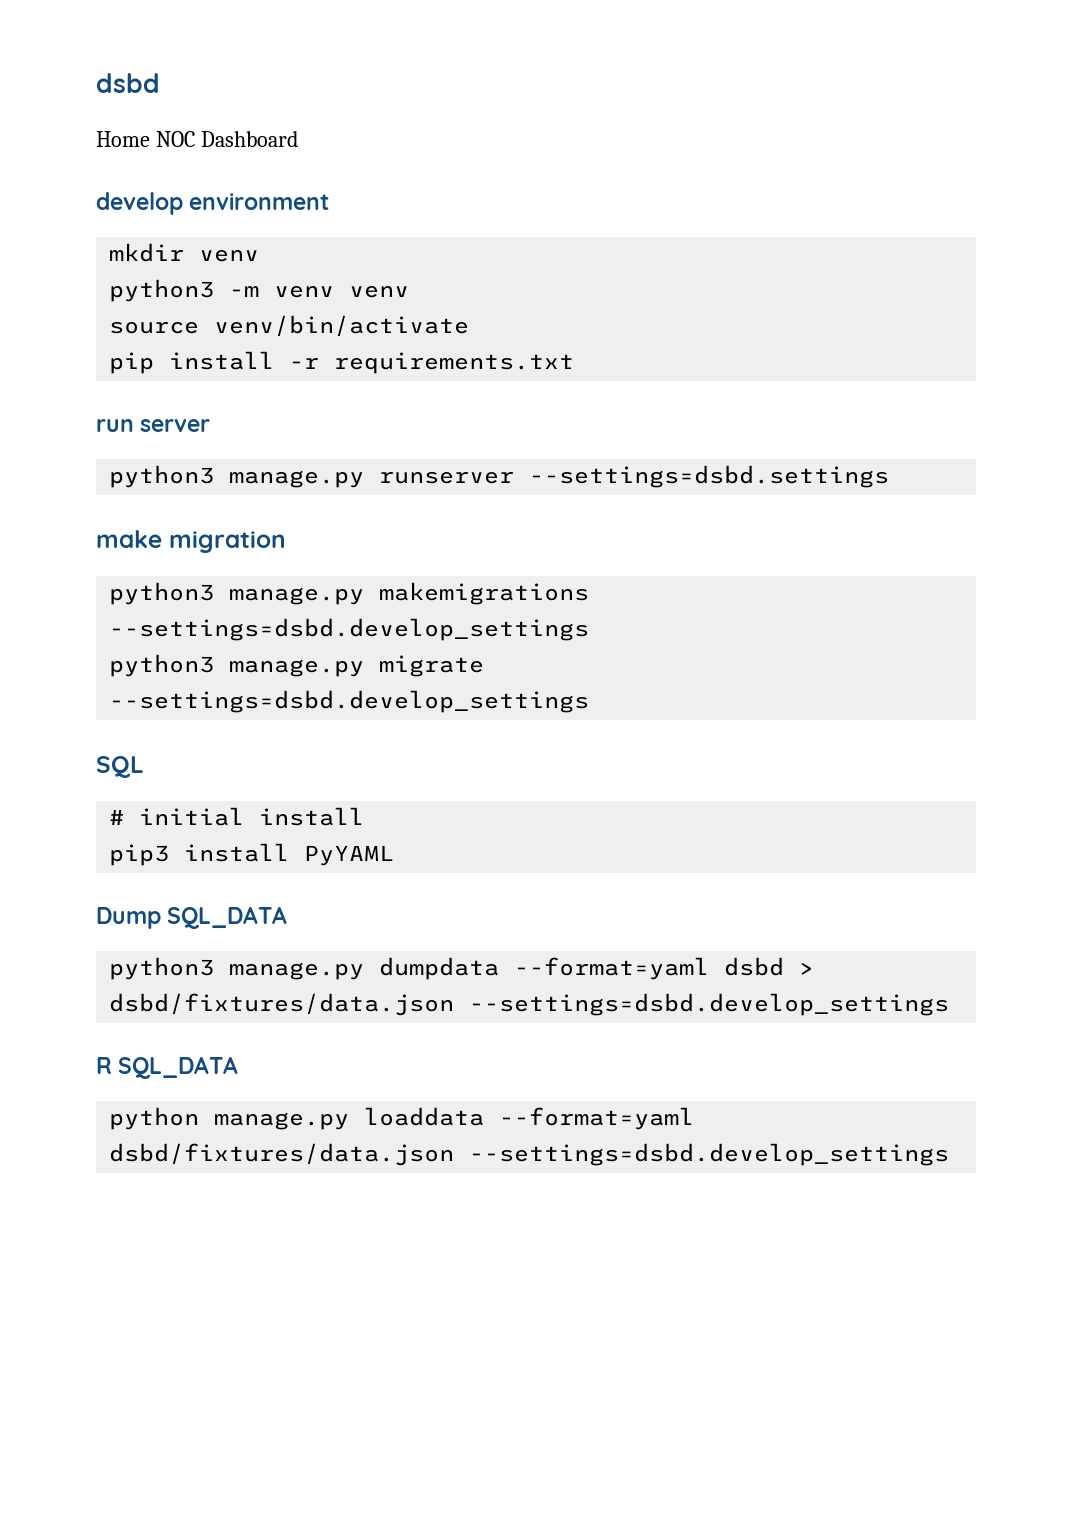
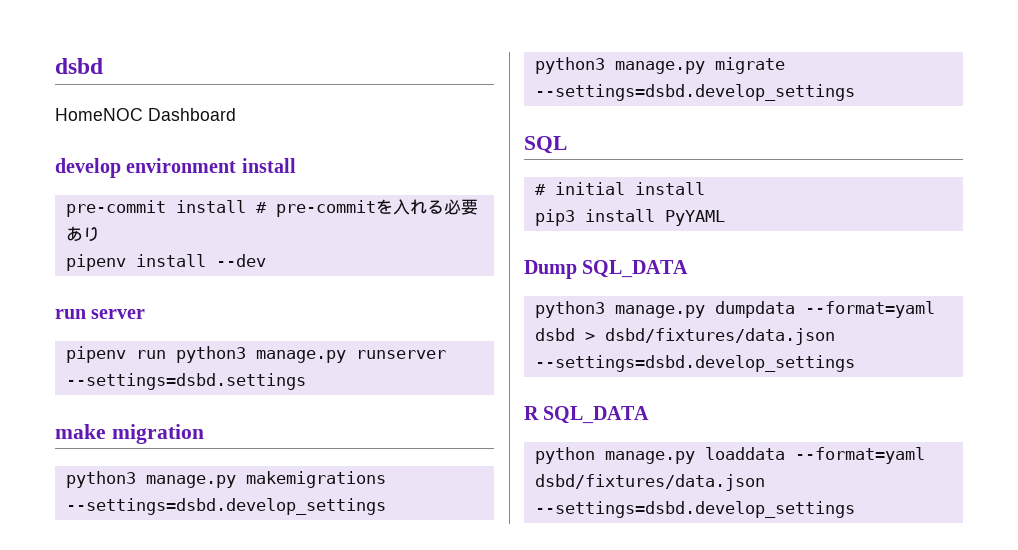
[96,131,195,147] Home NOC -> [55,108,143,121] HomeNOC
[109,243,260,262] [109,279,410,302] [109,315,470,337] [109,351,575,374] // mkdir venv // python3 -m venv venv // source venv/bin/activate // pip install -r requirements.txt -> [241,158,296,173] [65,199,478,217] [65,226,100,242] [65,254,266,271] install // pre-commit install # pre-commitを入れる必要あり // pipenv install --dev
(211, 425) none -> [65,346,166,363] pipenv run

